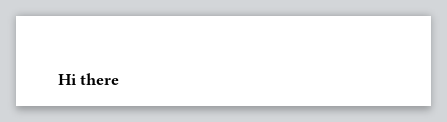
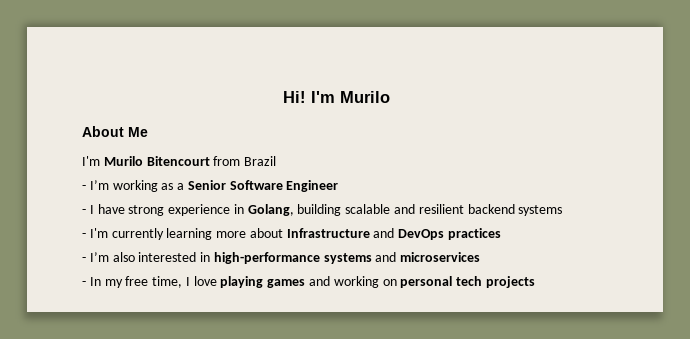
[58,73,120,85] Hi there -> [282,91,390,103] [82,126,148,137] [82,156,277,166] [82,180,339,192] [82,204,563,216] [82,228,502,240] [82,252,481,264] [82,276,535,288] Hi! I'm Murilo // About Me // I'm Murilo Bitencourt from Brazil // - I’m working as a Senior Software Engineer // - I have strong experience in Golang, building scalable and resilient backend systems // - I'm currently learning more about Infrastructure and DevOps practices // - I’m also interested in high-performance systems and microservices // - In my free time, I love playing games and working on personal tech projects

